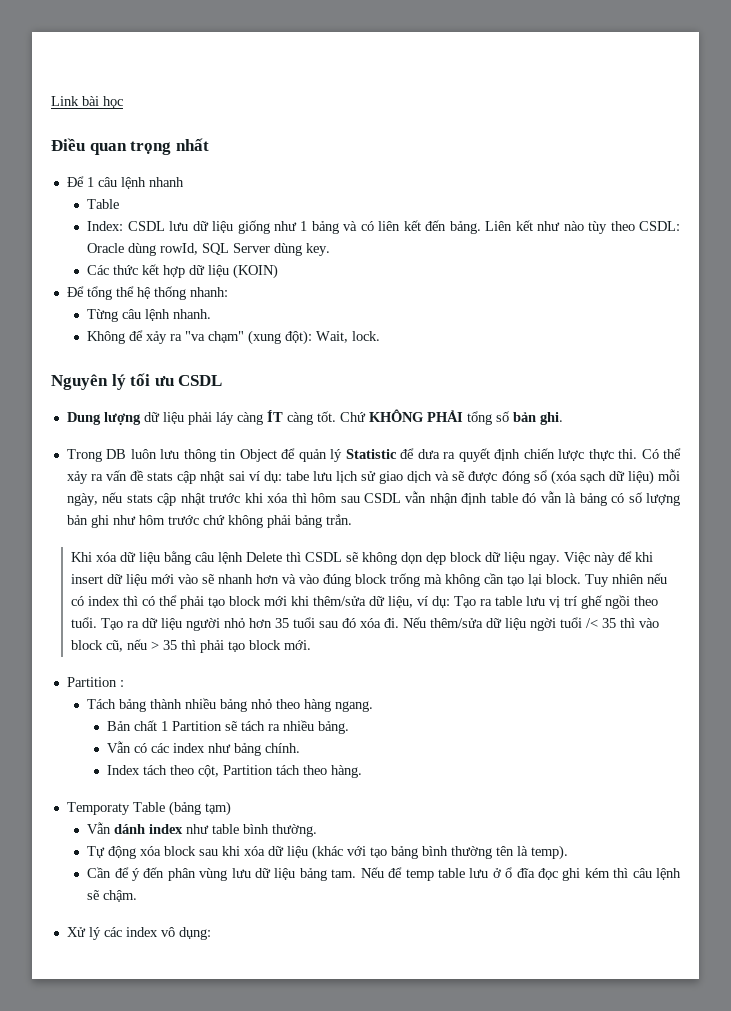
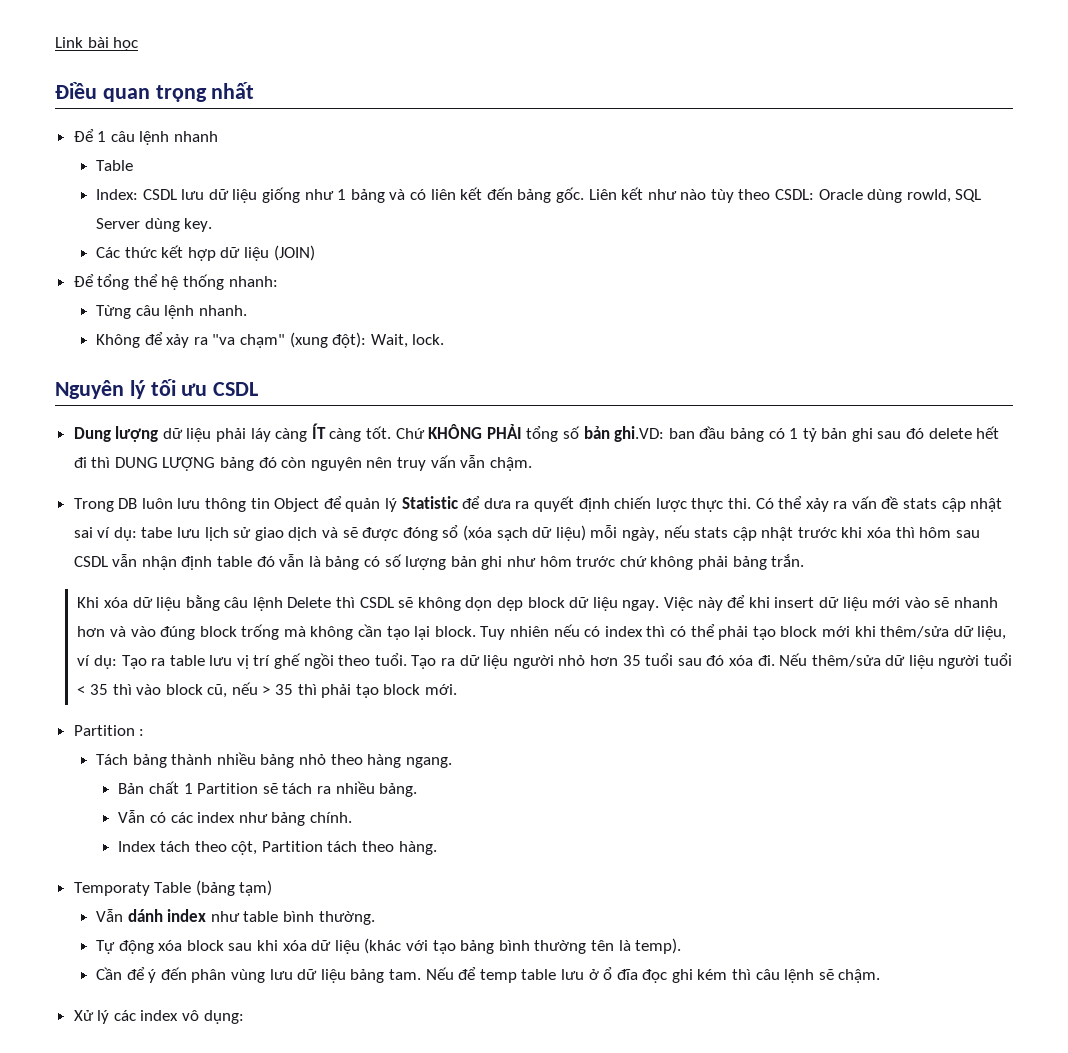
[449,221,481,234] bảng. -> [517,187,584,203] bảng gốc.
[233,264,279,279] (KOIN) -> [273,245,315,261] (JOIN)
[539,412,563,425] ghi. -> [614,426,1000,442] [73,455,532,471] ghi.VD: ban đầu bảng có 1 tỷ bản ghi sau đó delete hết đi thì DUNG LƯỢNG bảng đó còn nguyên nên truy vấn vẫn chậm.
[530,617,599,631] ngời tuổi /< -> [938,653,1013,669] [77,686,86,695] người tuổi <

